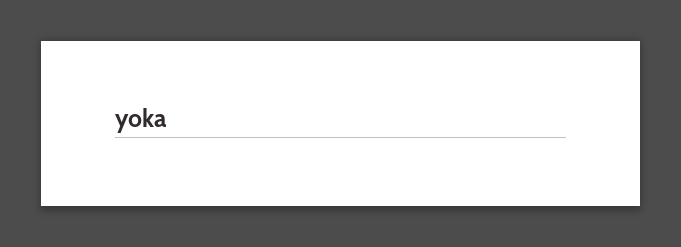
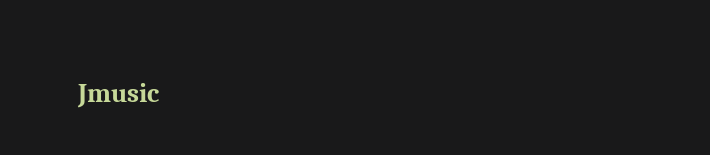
[115,108,167,133] yoka -> [77,83,160,108] Jmusic

